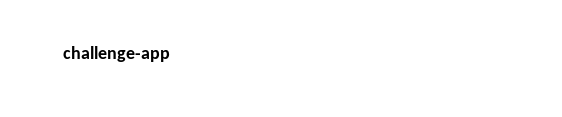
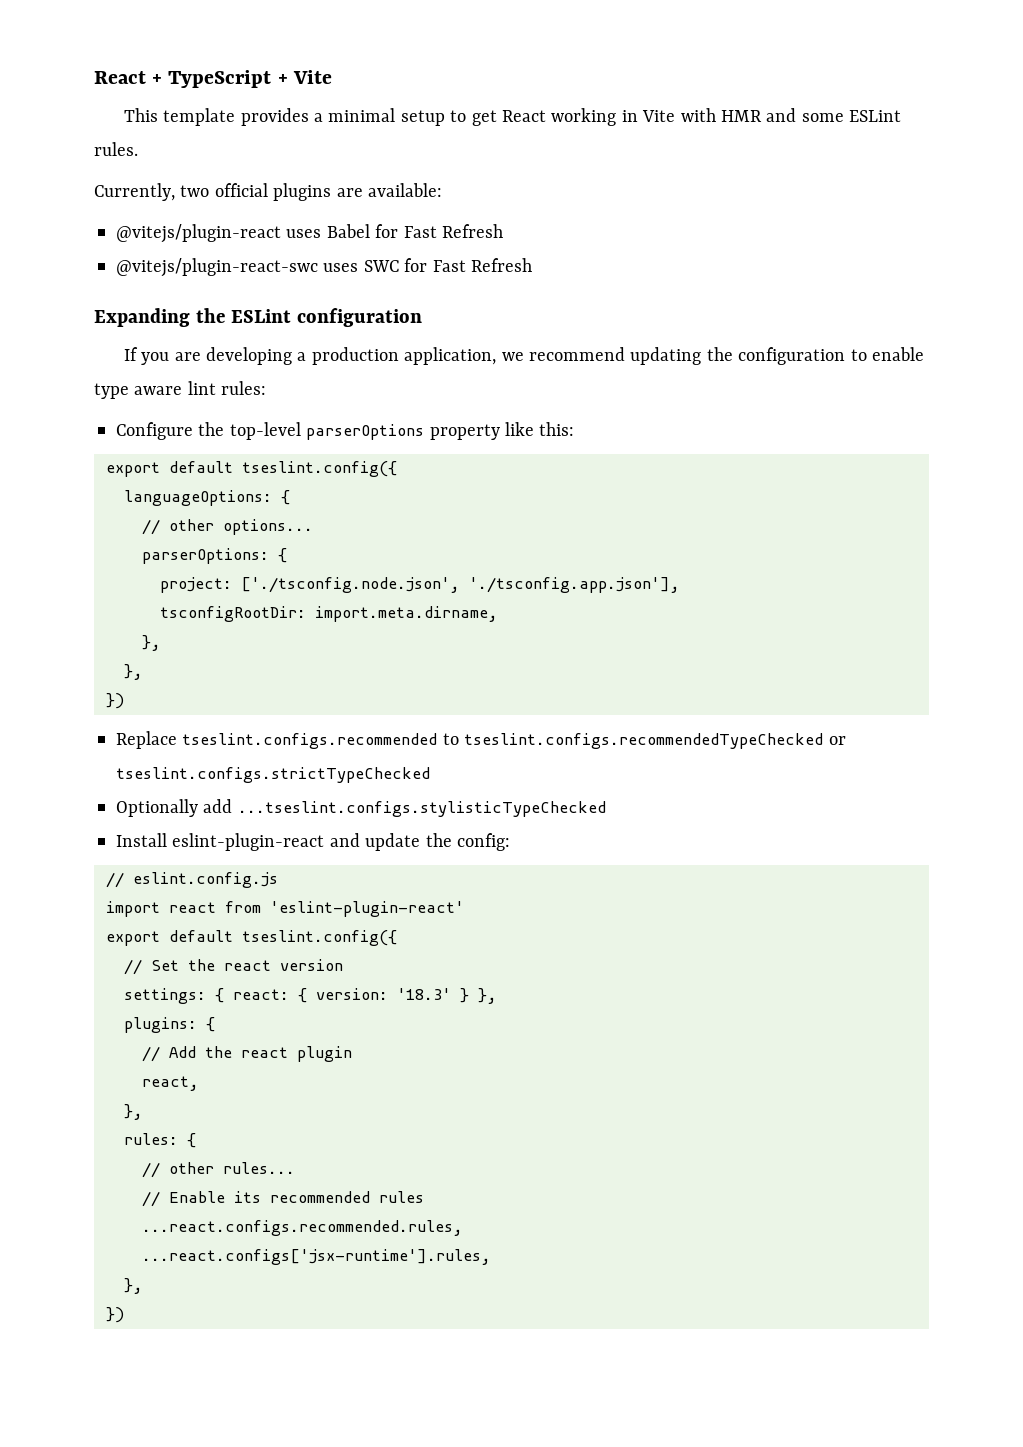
[63,46,170,62] challenge-app -> [94,70,332,88] [123,108,902,126] [94,142,138,156] [94,183,442,201] [116,224,503,243] [116,258,532,277] [94,308,422,327] [123,347,924,365] [94,381,267,399] [116,422,575,440] [106,461,397,477] [124,490,290,506] [142,519,313,535] [142,548,287,564] [160,577,680,593] [160,606,498,622] [142,635,161,651] [124,664,143,680] [106,693,124,709] [116,731,846,749] [116,767,430,783] [116,799,606,817] [116,833,510,851] [106,872,278,888] [106,901,464,917] [106,930,397,946] [124,959,343,975] [124,988,497,1004] [124,1017,215,1033] [142,1046,352,1062] [142,1076,199,1091] [124,1104,143,1120] [124,1133,196,1148] [142,1162,295,1178] [142,1191,424,1207] [142,1220,463,1236] [142,1249,491,1265] [124,1278,143,1294] [106,1307,124,1323] React + TypeScript + Vite // This template provides a minimal setup to get React working in Vite with HMR and some ESLint rules. // Currently, two official plugins are available: // @vitejs/plugin-react uses Babel for Fast Refresh // @vitejs/plugin-react-swc uses SWC for Fast Refresh // Expanding the ESLint configuration // If you are developing a production application, we recommend updating the configuration to enable type aware lint rules: // Configure the top-level parserOptions property like this: // export default tseslint.config({ // languageOptions: { // // other options... // parserOptions: { // project: ['./tsconfig.node.json', './tsconfig.app.json'], // tsconfigRootDir: import.meta.dirname, // }, // }, // }) // Replace tseslint.configs.recommended to tseslint.configs.recommendedTypeChecked or tseslint.configs.strictTypeChecked // Optionally add ...tseslint.configs.stylisticTypeChecked // Install eslint-plugin-react and update the config: // // eslint.config.js // import react from 'eslint-plugin-react' // export default tseslint.config({ // // Set the react version // settings: { react: { version: '18.3' } }, // plugins: { // // Add the react plugin // react, // }, // rules: { // // other rules... // // Enable its recommended rules // ...react.configs.recommended.rules, // ...react.configs['jsx-runtime'].rules, // }, // })

